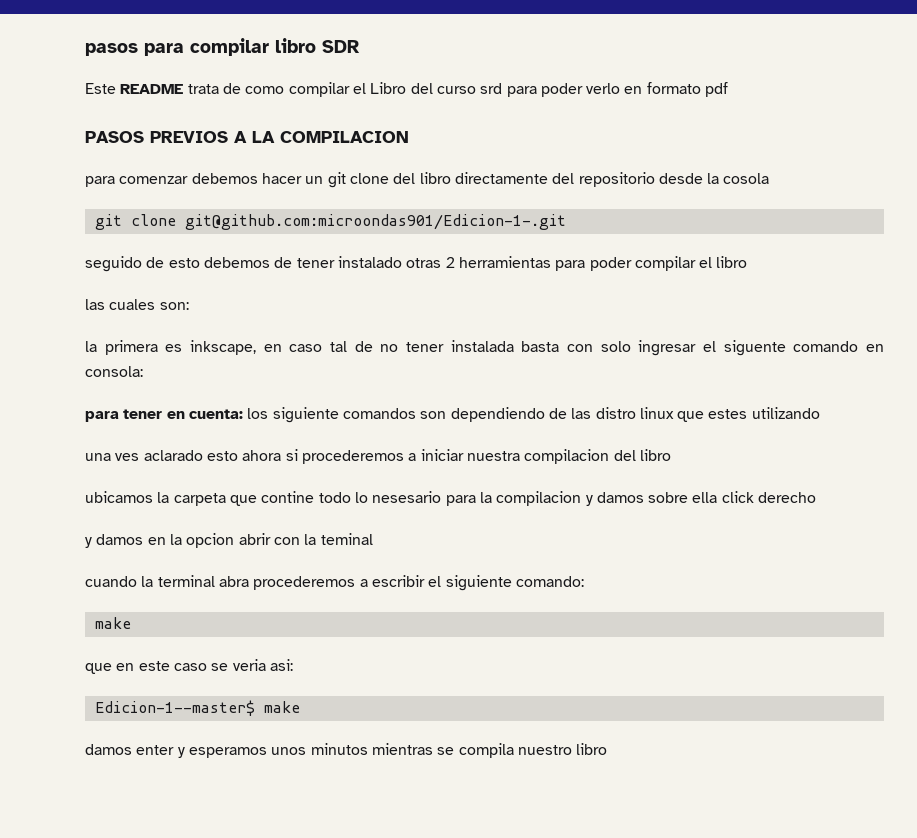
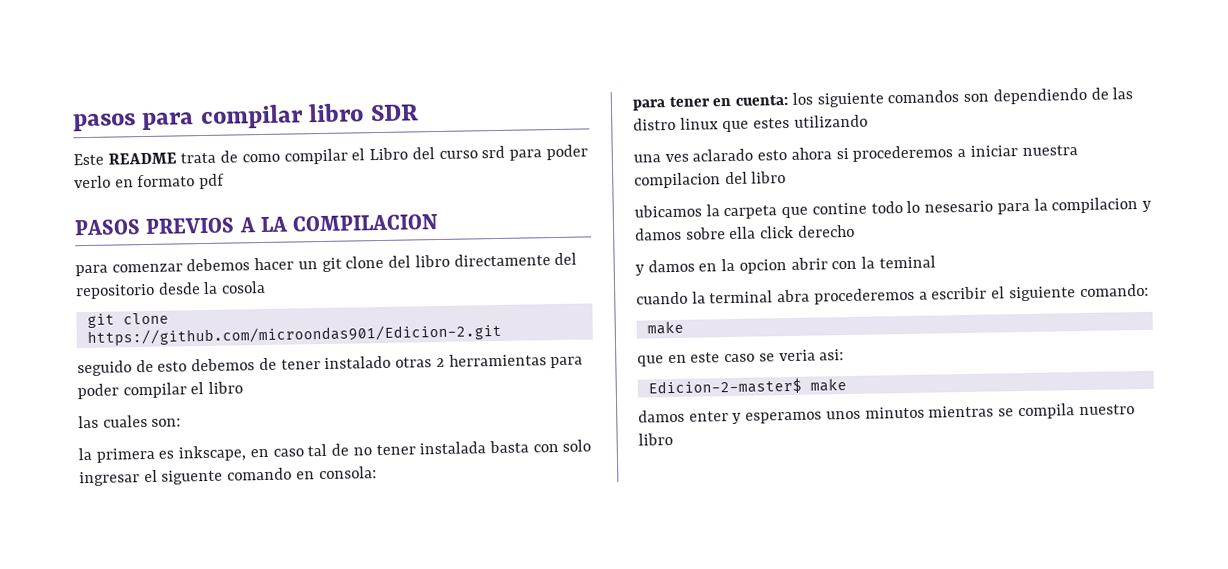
[184,214,566,230] git@github.com:microondas901/Edicion-1-.git -> [86,323,502,347] https://github.com/microondas901/Edicion-2.git
[94,700,255,716] Edicion-1--master$ -> [647,377,802,396] Edicion-2-master$

